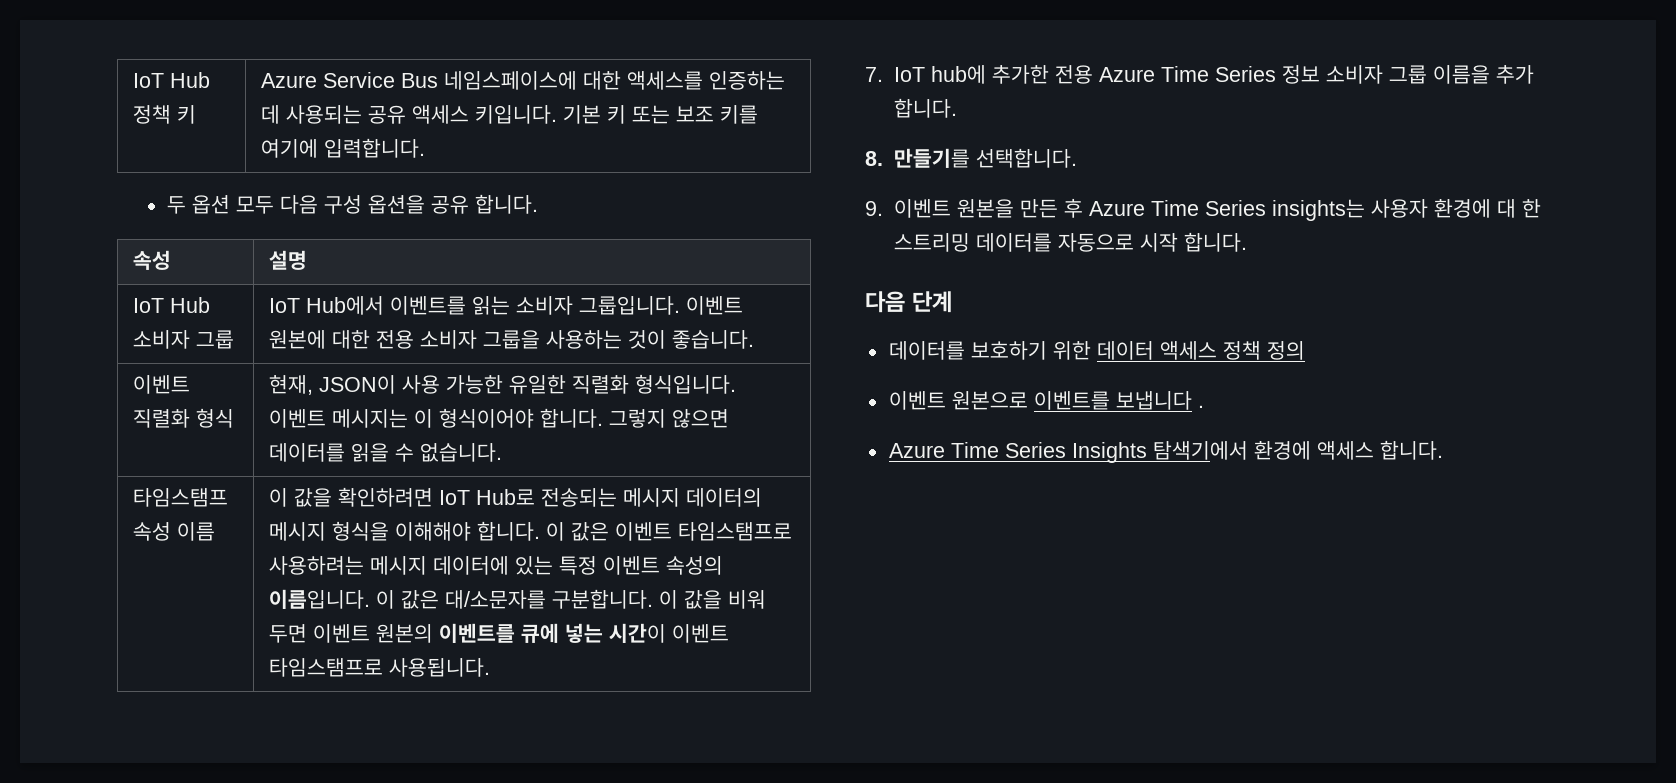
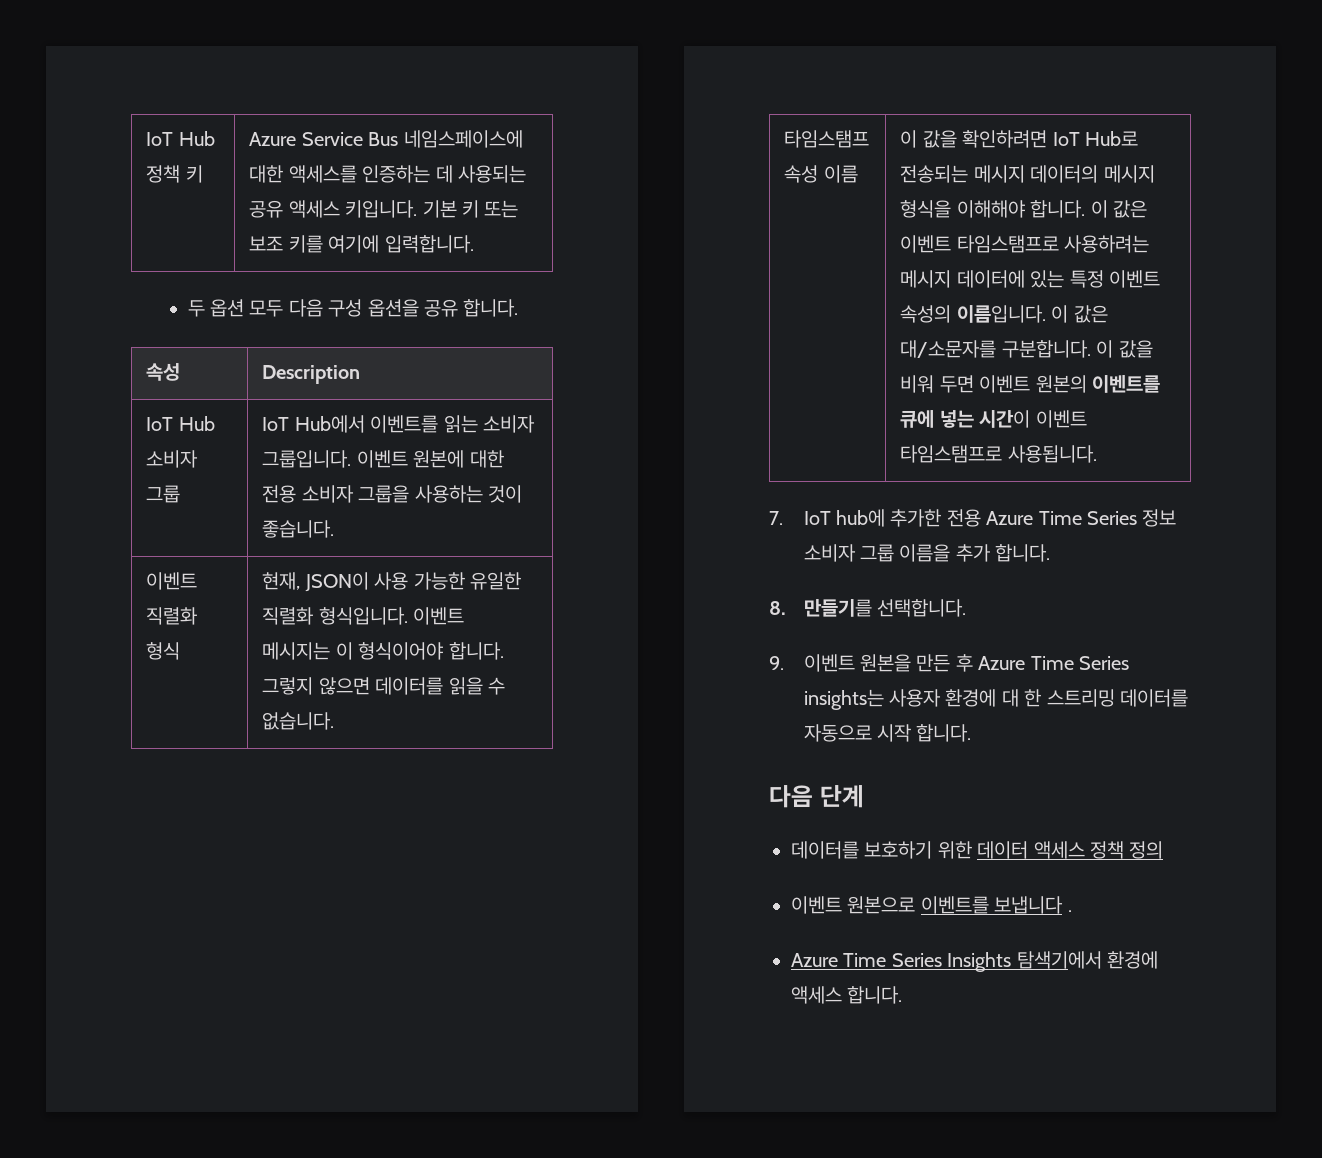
[268,250,307,270] 설명 -> [262,365,361,384] Description

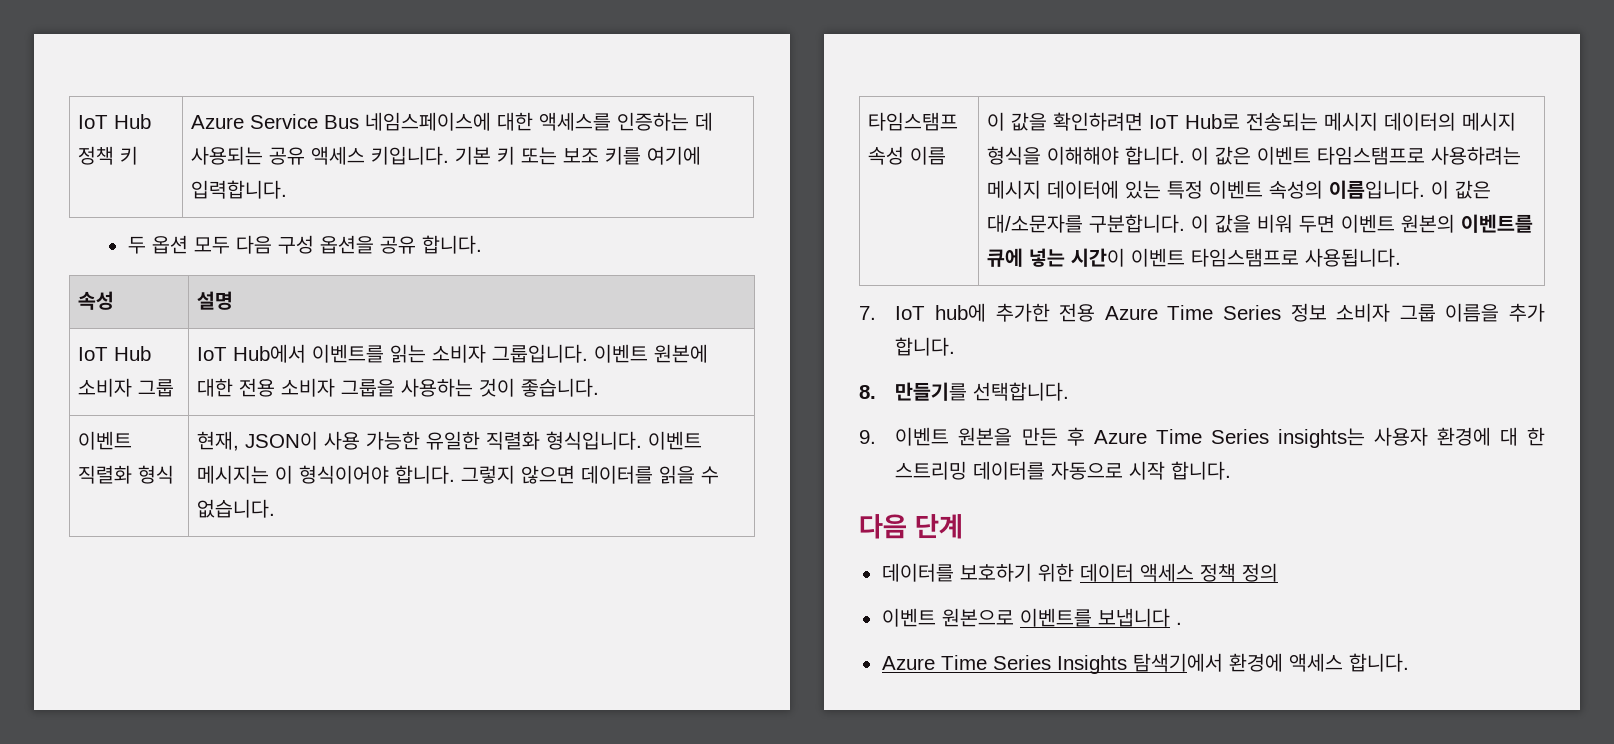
[262,365,361,384] Description -> [197,291,234,310] 설명

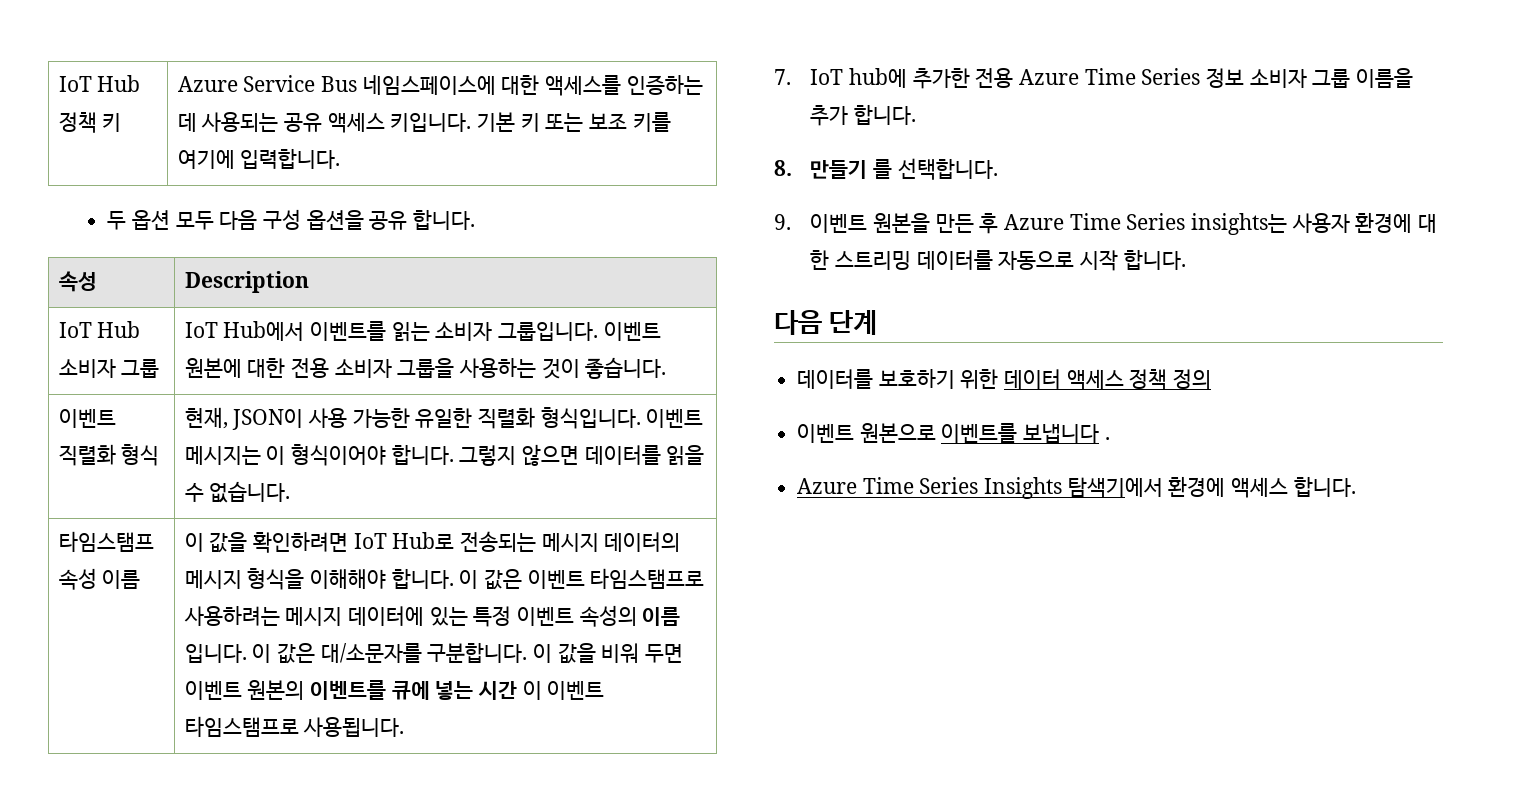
[197,291,234,310] 설명 -> [184,271,309,293] Description
[1329,180,1426,199] 이름입니다. -> [642,607,681,626] [184,644,247,663] 이름 입니다.
[1071,248,1126,267] 시간이 -> [478,681,542,700] 시간 이
[895,382,968,401] 만들기를 -> [810,159,892,179] 만들기 를

